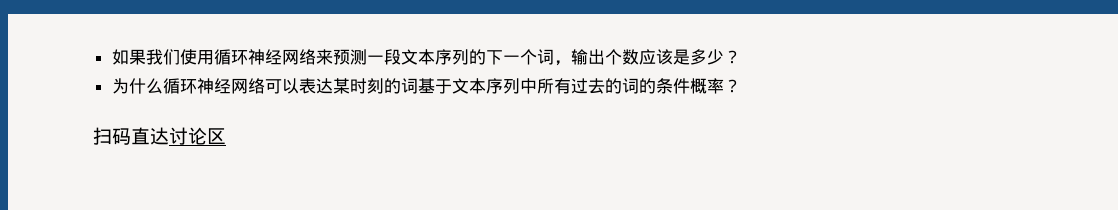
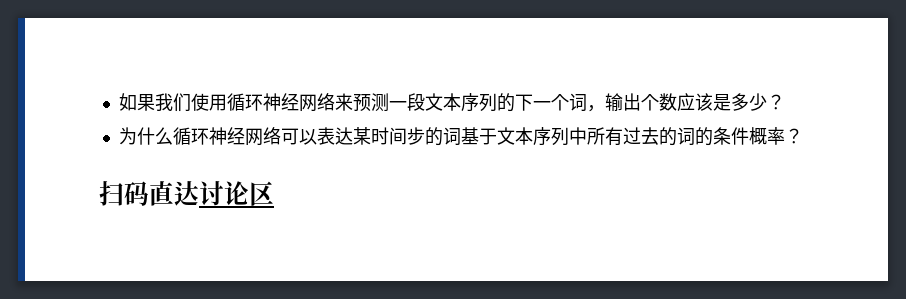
[366,78,384,94] 刻 -> [388,127,425,145] 间步

